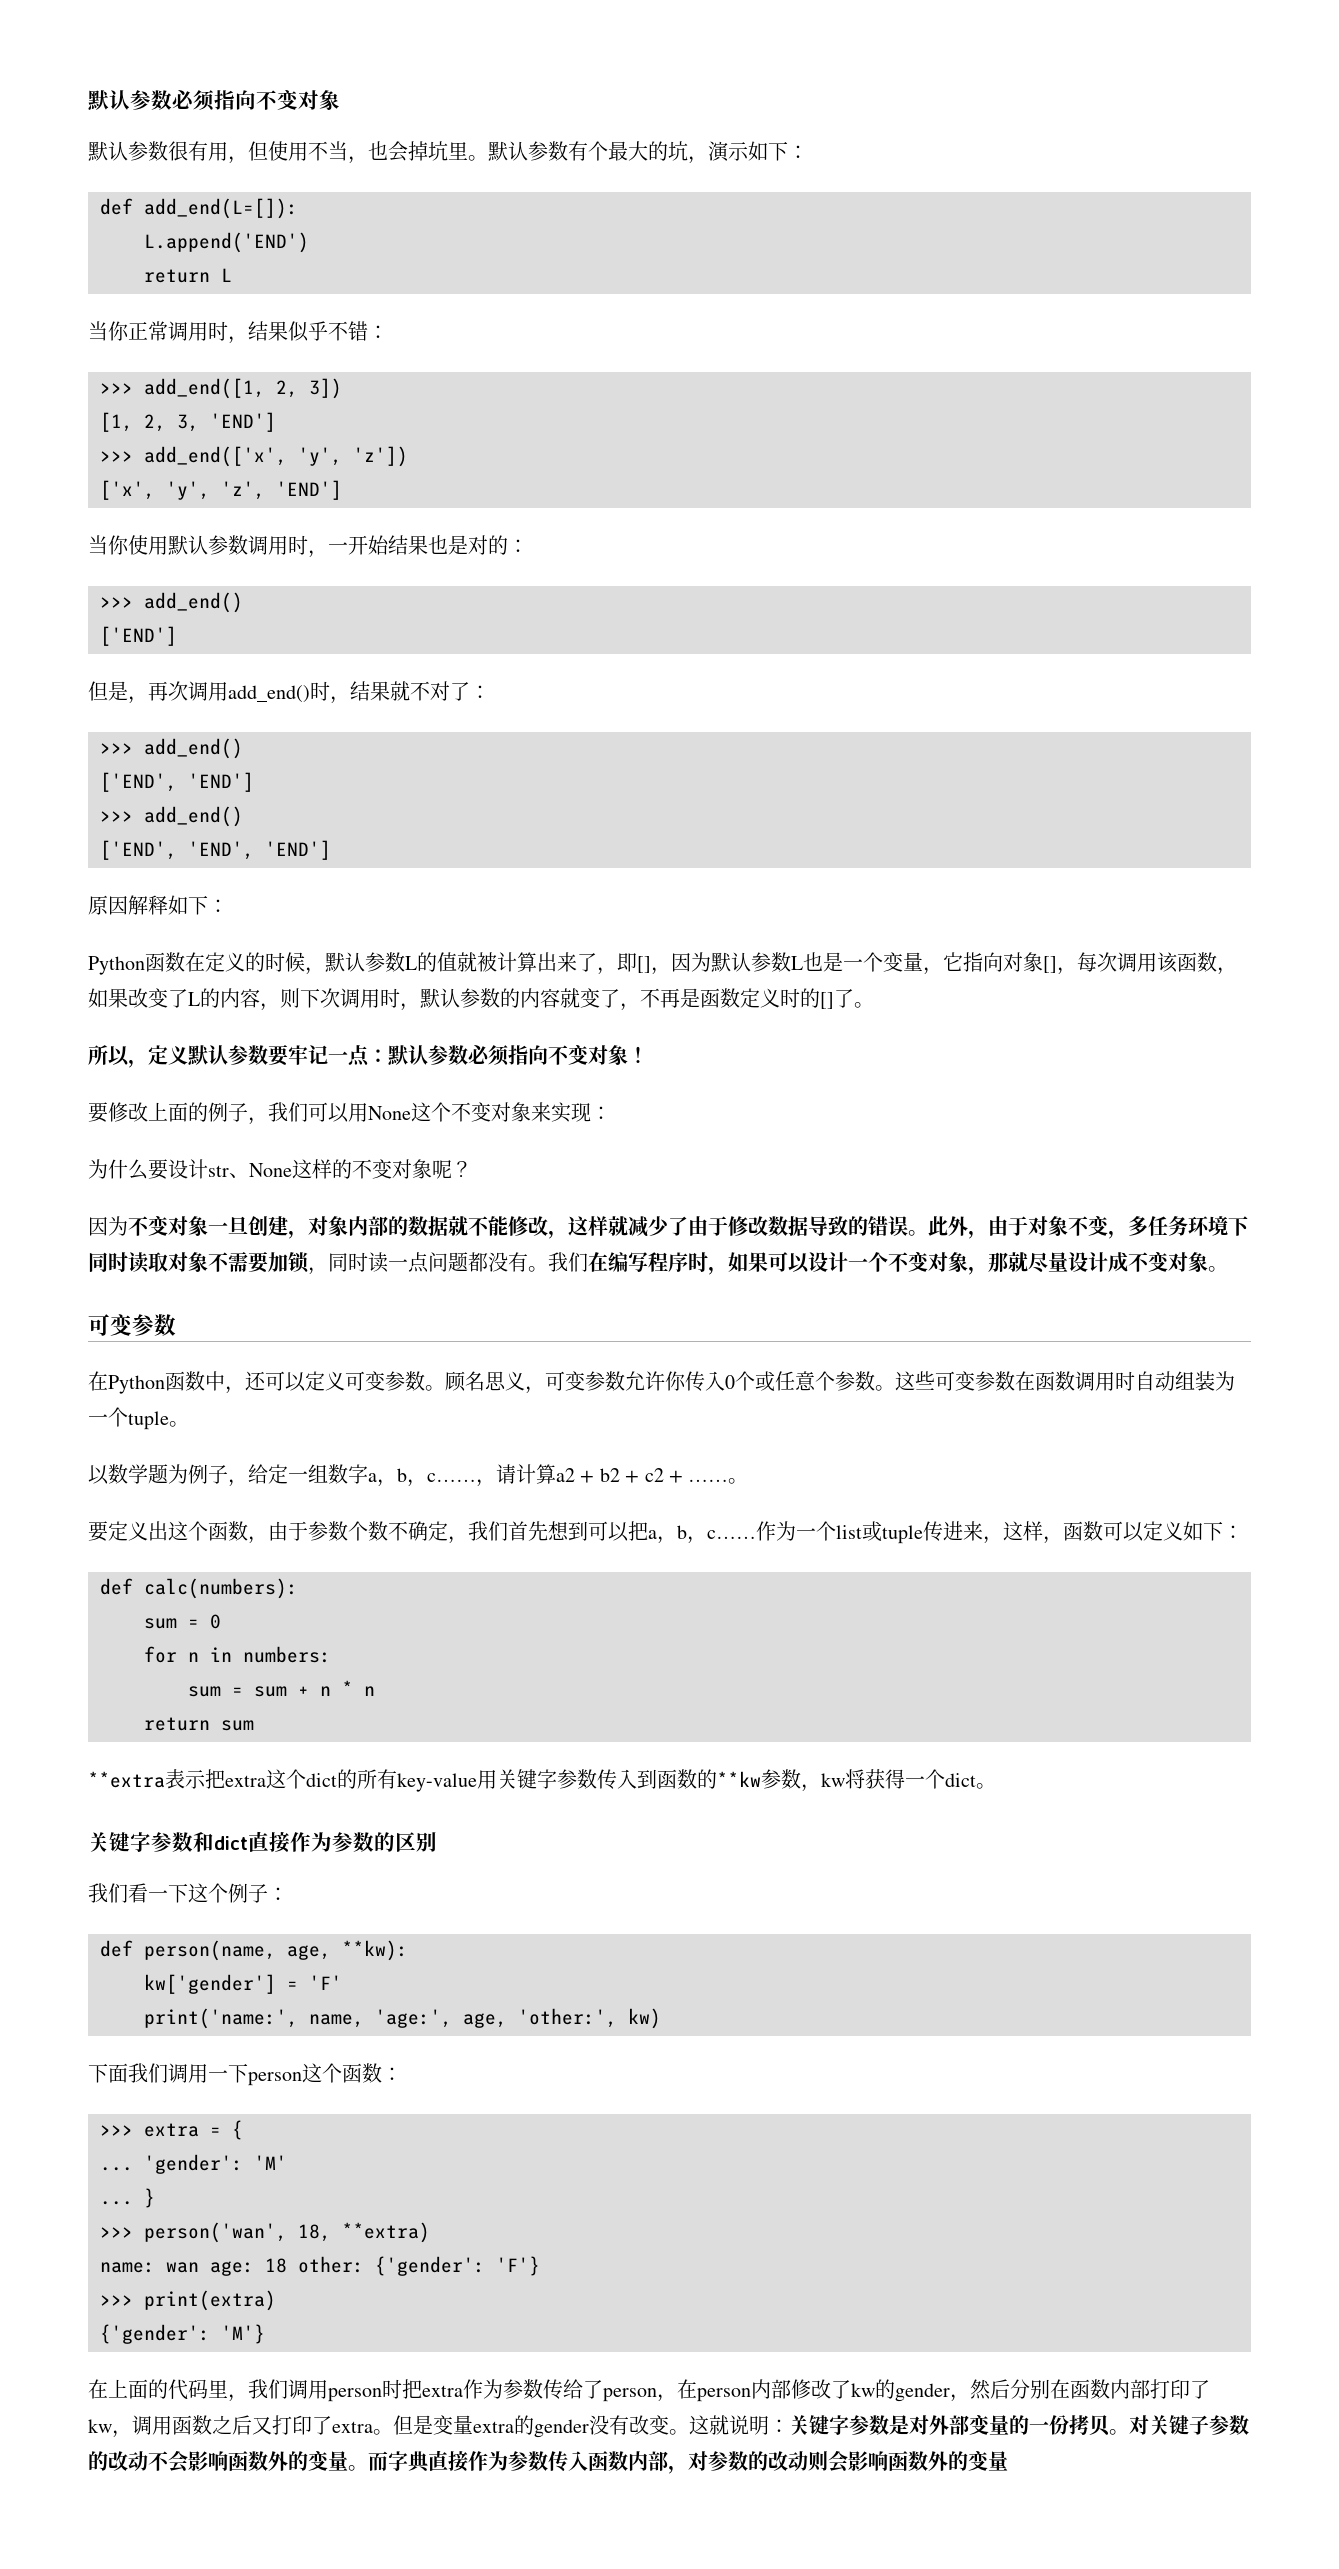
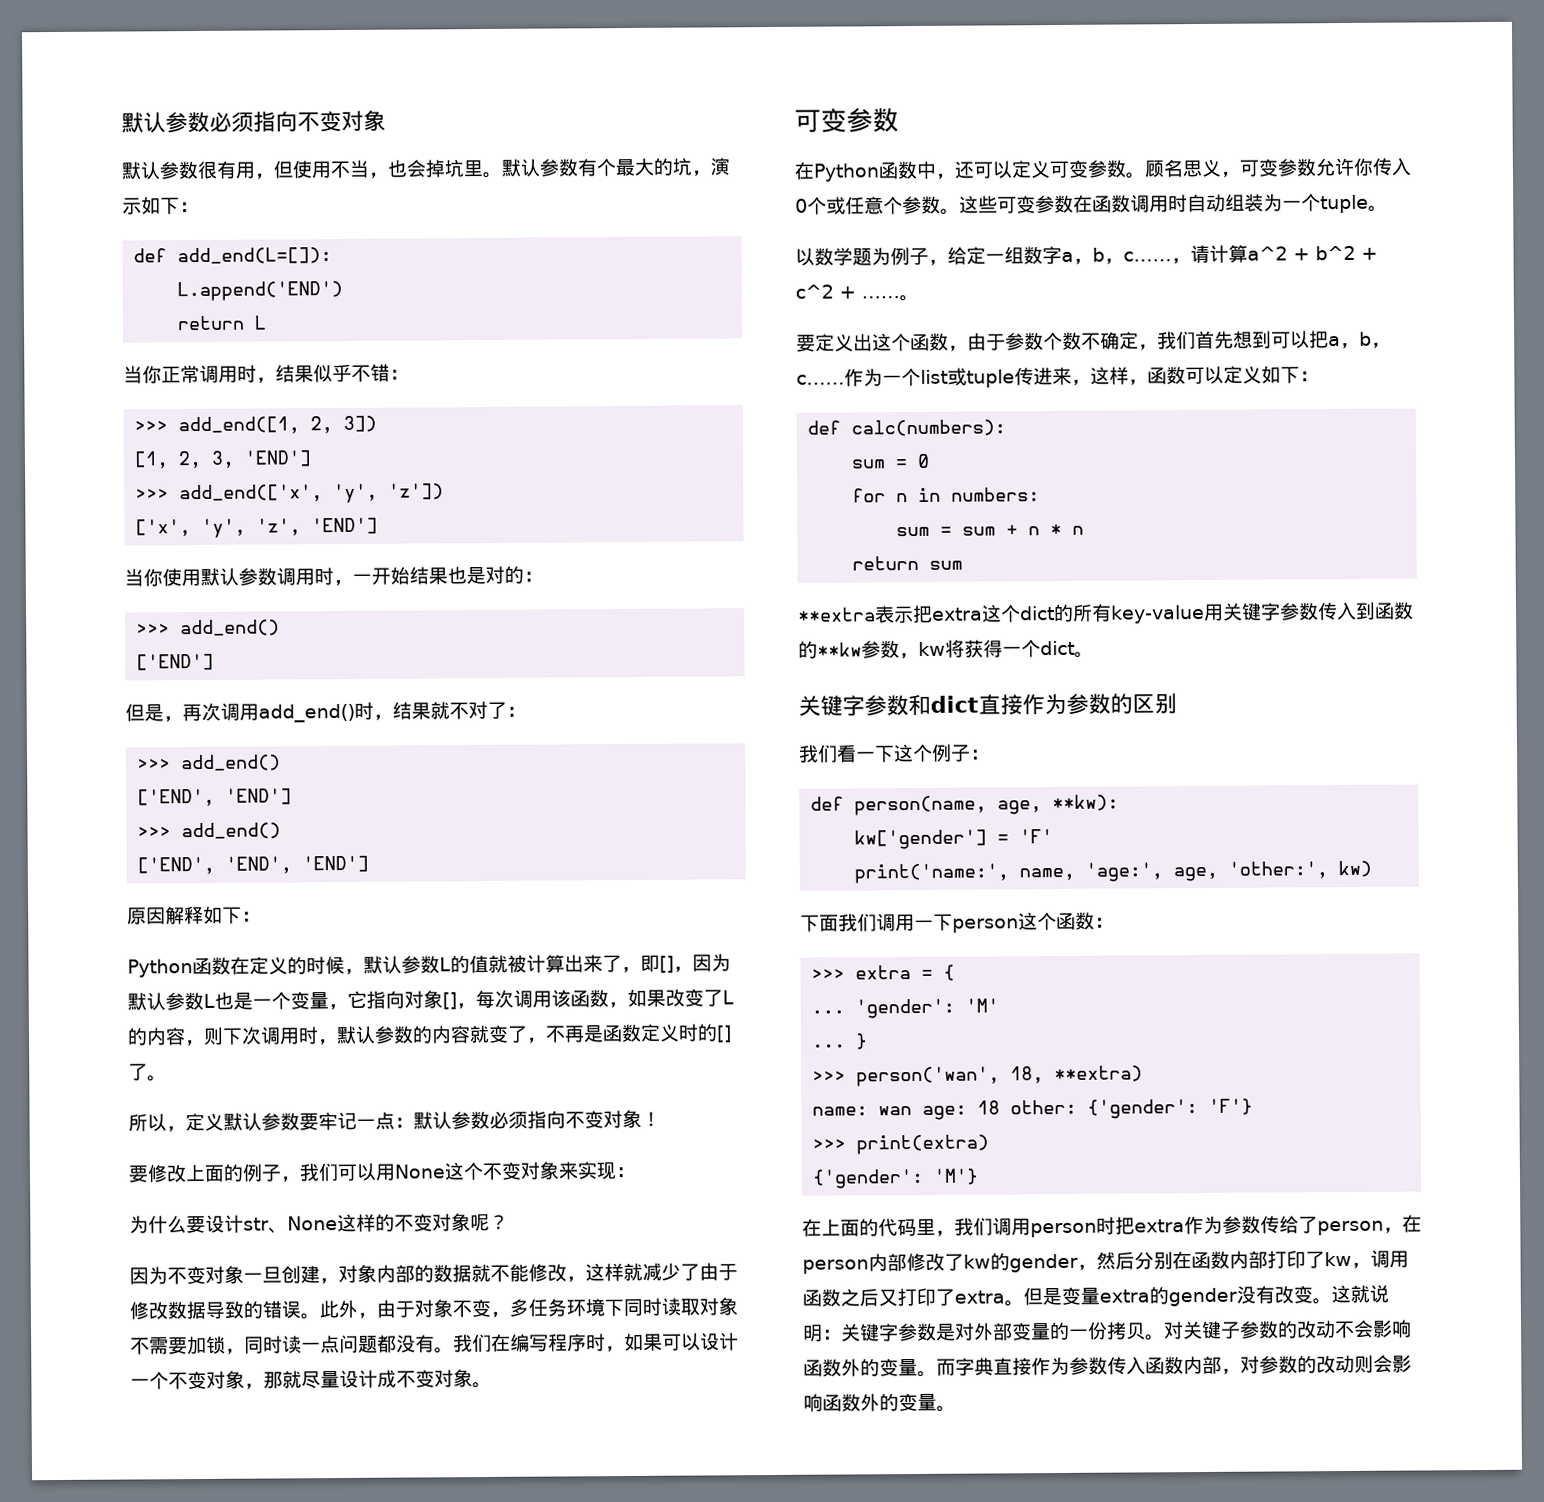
[556,1468,664,1483] a2 + b2 + c2 -> [1247,245,1378,261] [795,284,834,299] a^2 + b^2 + c^2
(1008, 2461) none -> [936,1405,956,1412] 。

